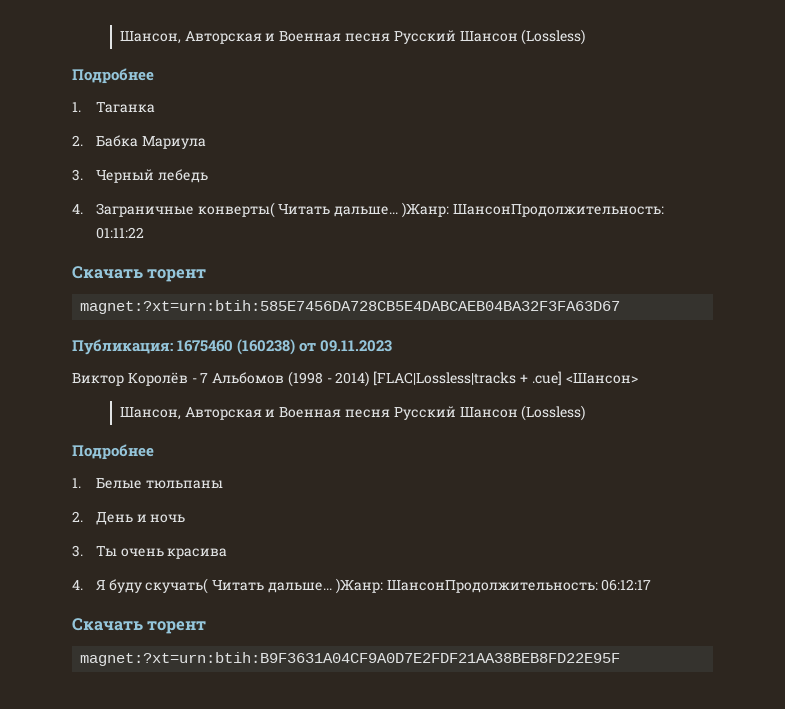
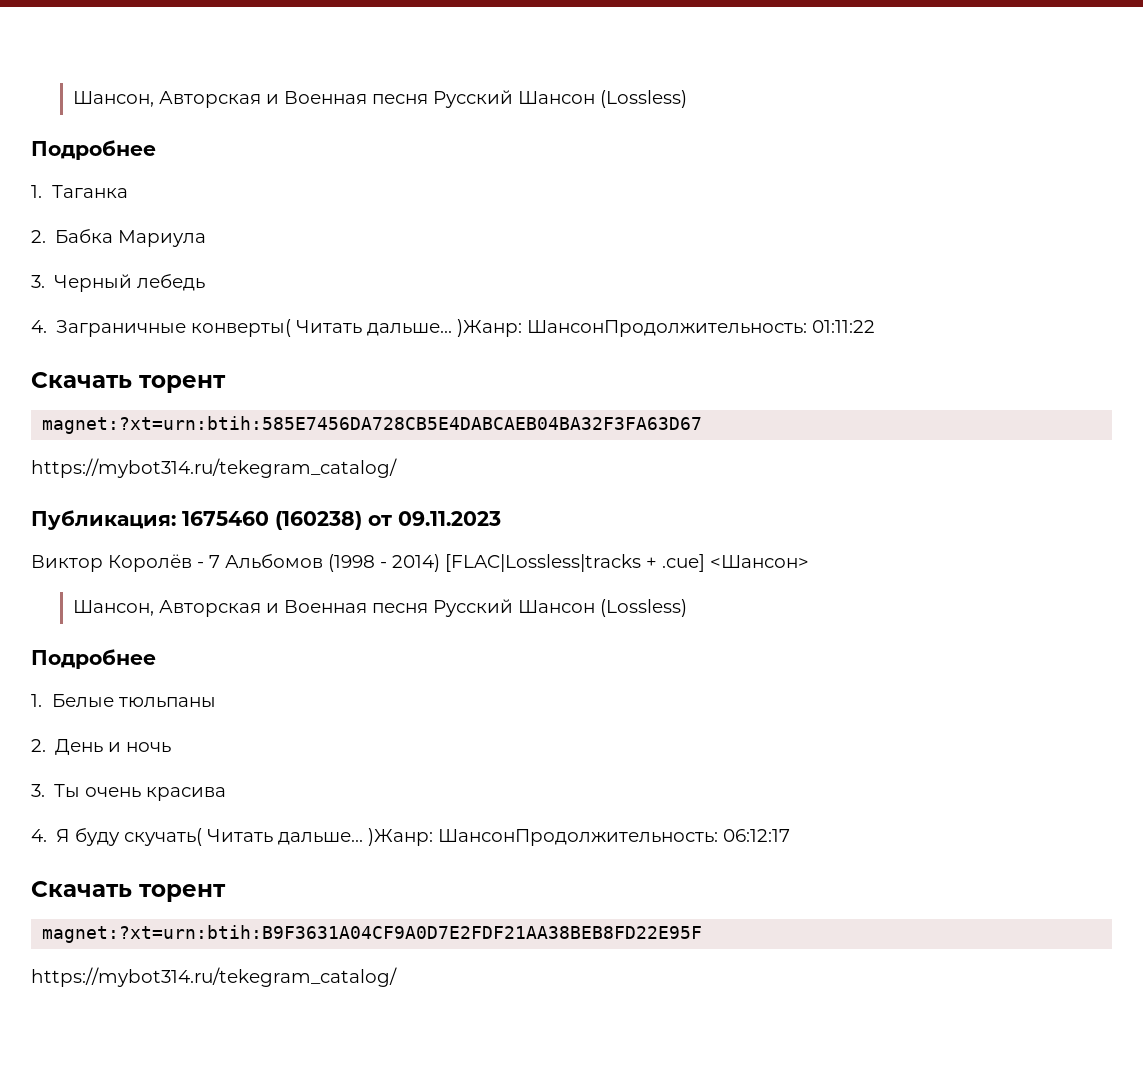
(621, 307) none -> [31,458,397,478] // https://mybot314.ru/tekegram_catalog/
(621, 659) none -> [31,967,397,987] // https://mybot314.ru/tekegram_catalog/

